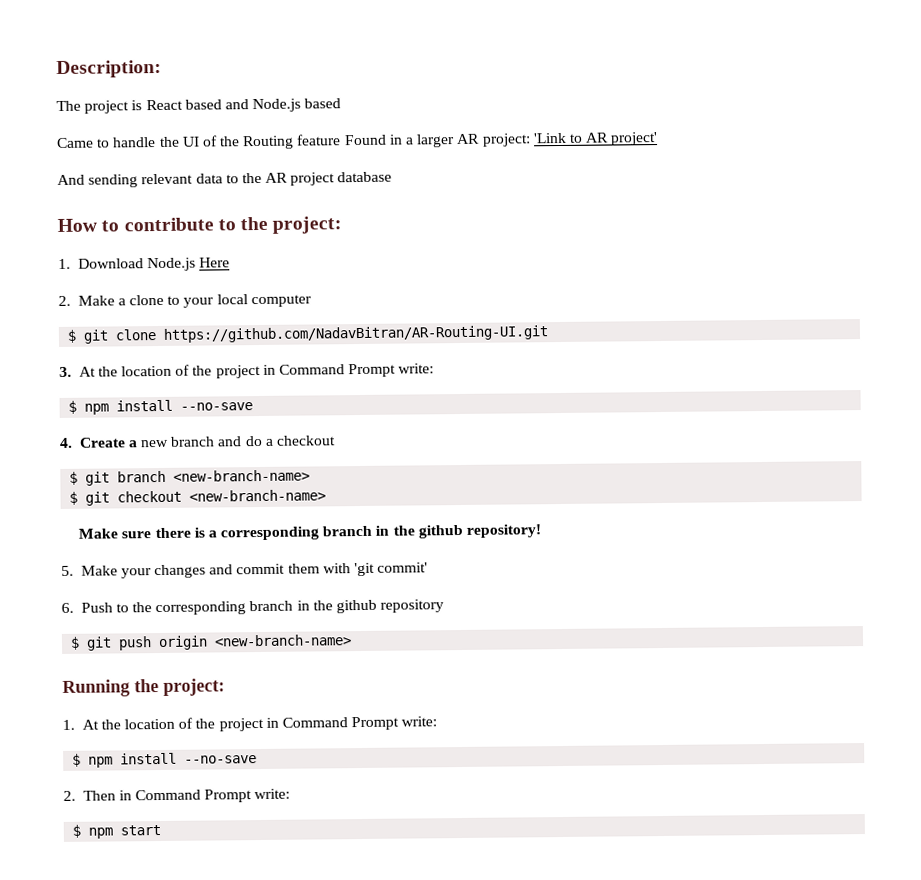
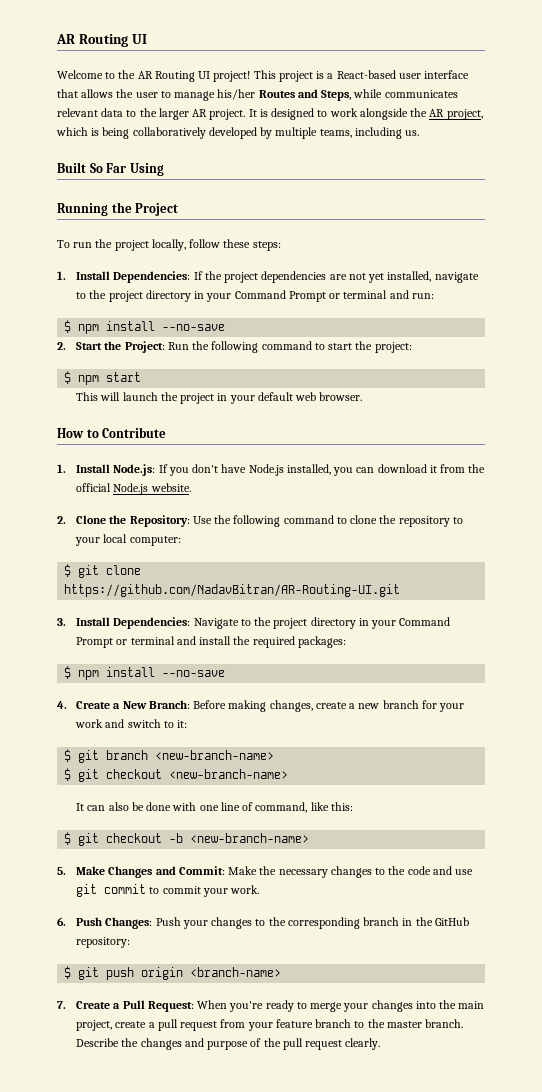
[56,59,162,79] [56,98,342,114] [56,132,659,150] [57,171,393,188] [57,216,343,234] [58,257,231,272] [58,294,165,306] Description: // The project is React based and Node.js based // Came to handle the UI of the Routing feature Found in a larger AR project: 'Link to AR project' // And sending relevant data to the AR project database // How to contribute to the project: // 1. Download Node.js Here // 2. Make a clone -> [56,34,147,47] [57,70,470,82] [57,89,458,101] [57,108,483,120] [56,127,420,139] [57,162,164,176] [57,202,179,216] [57,239,281,251] [57,271,479,283] [76,290,434,302] [64,320,226,334] [57,341,412,353] [64,371,142,385] [76,392,363,404] [57,427,167,438] [57,464,486,476] [76,483,191,495] [57,515,450,527] AR Routing UI // Welcome to the AR Routing UI project! This project is a React-based user interface that allows the user to manage his/her Routes and Steps, while communicates relevant data to the larger AR project. It is designed to work alongside the AR project, which is being collaboratively developed by multiple teams, including us. // Built So Far Using // Running the Project // To run the project locally, follow these steps: // 1. Install Dependencies: If the project dependencies are not yet installed, navigate to the project directory in your Command Prompt or terminal and run: // $ npm install --no-save // 2. Start the Project: Run the following command to start the project: // $ npm start // This will launch the project in your default web browser. // How to Contribute // 1. Install Node.js: If you don't have Node.js installed, you can download it from the official Node.js website. // 2. Clone the Repository: Use the following command to clone the repository
[250,294,312,308] computer -> [129,536,181,546] computer:
[78,363,435,379] At the location of the project in Command Prompt write: -> [76,617,451,629] [76,636,346,648] Install Dependencies: Navigate to the project directory in your Command Prompt or terminal and install the required packages:
[140,435,337,448] new branch and do a checkout -> [122,700,465,712] [75,719,188,728] New Branch: Before making changes, create a new branch for your work and switch to it:
[78,524,542,541] [61,562,429,579] [61,602,113,613] Make sure there is a corresponding branch in the github repository! // 5. Make your changes and commit them with 'git commit' // 6. Push -> [76,802,353,813] [64,832,310,846] [57,866,474,878] [76,884,260,897] [57,917,253,929] It can also be done with one line of command, like this: // $ git checkout -b <new-branch-name> // 5. Make Changes and Commit: Make the necessary changes to the code and use git commit to commit your work. // 6. Push Changes: Push your changes
[336,599,445,614] github repository -> [434,917,469,926] [76,937,131,948] GitHub repository:
[214,634,353,647] [62,678,225,697] [62,716,438,732] [72,752,258,768] [63,788,291,803] [72,824,162,839] <new-branch-name> // Running the project: // 1. At the location of the project in Command Prompt write: // $ npm install --no-save // 2. Then in Command Prompt write: // $ npm start -> [190,967,282,977] [57,1000,485,1012] [76,1019,464,1031] [76,1038,381,1050] <branch-name> // 7. Create a Pull Request: When you're ready to merge your changes into the main project, create a pull request from your feature branch to the master branch. Describe the changes and purpose of the pull request clearly.

